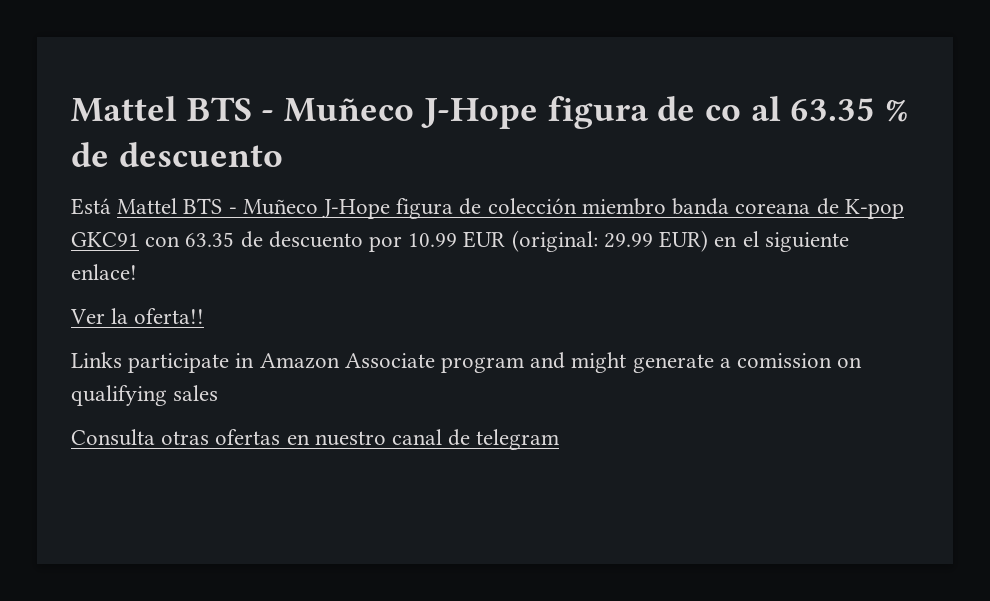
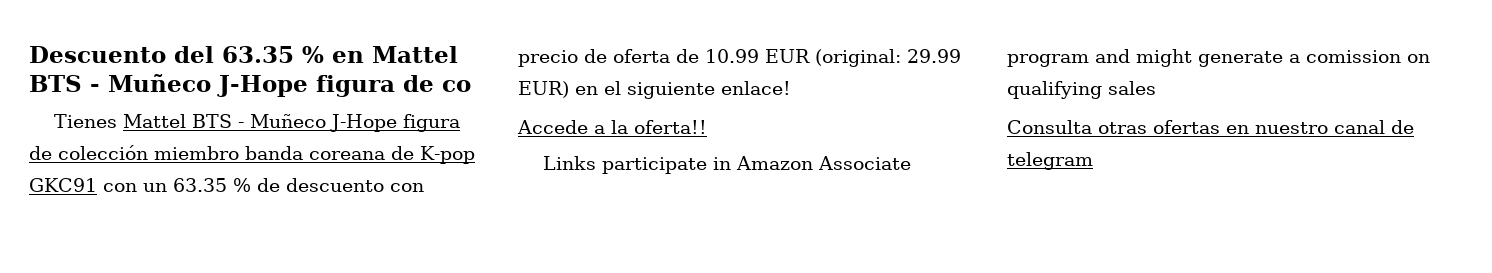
(71, 109) none -> [29,46,364,63] Descuento del 63.35 % en
[750,96,909,122] [71,142,283,167] [71,198,111,215] al 63.35 % de descuento // Está -> [54,114,118,128] // Tienes
[185,231,403,252] 63.35 de descuento por -> [143,178,424,192] [518,49,699,67] un 63.35 % de descuento con precio de oferta de
[70,309,105,324] Ver -> [517,120,605,134] Accede a

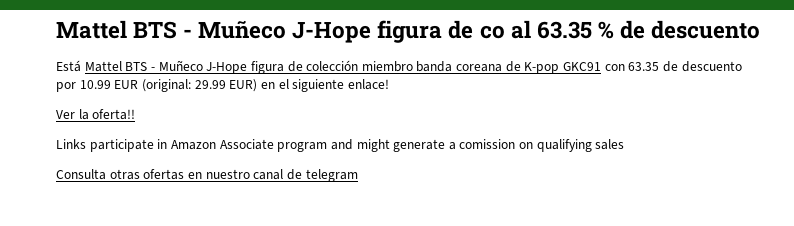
[29,46,364,63] Descuento del 63.35 % en -> (56, 29) none
[54,114,118,128] // Tienes -> [510,20,760,39] [56,60,81,72] al 63.35 % de descuento // Está
[143,178,424,192] [518,49,699,67] un 63.35 % de descuento con precio de oferta de -> [628,61,742,72] [56,82,76,92] 63.35 de descuento por
[517,120,605,134] Accede a -> [56,110,75,119] Ver

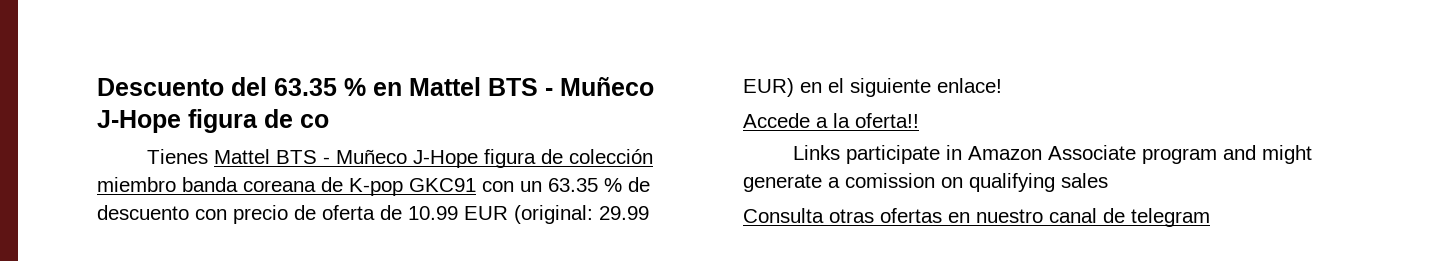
(56, 29) none -> [97,77,402,96] Descuento del 63.35 % en
[510,20,760,39] [56,60,81,72] al 63.35 % de descuento // Está -> [146,149,208,164] // Tienes
[628,61,742,72] [56,82,76,92] 63.35 de descuento por -> [520,177,650,192] [97,205,402,224] un 63.35 % de descuento con precio de oferta de
[56,110,75,119] Ver -> [743,113,828,128] Accede a

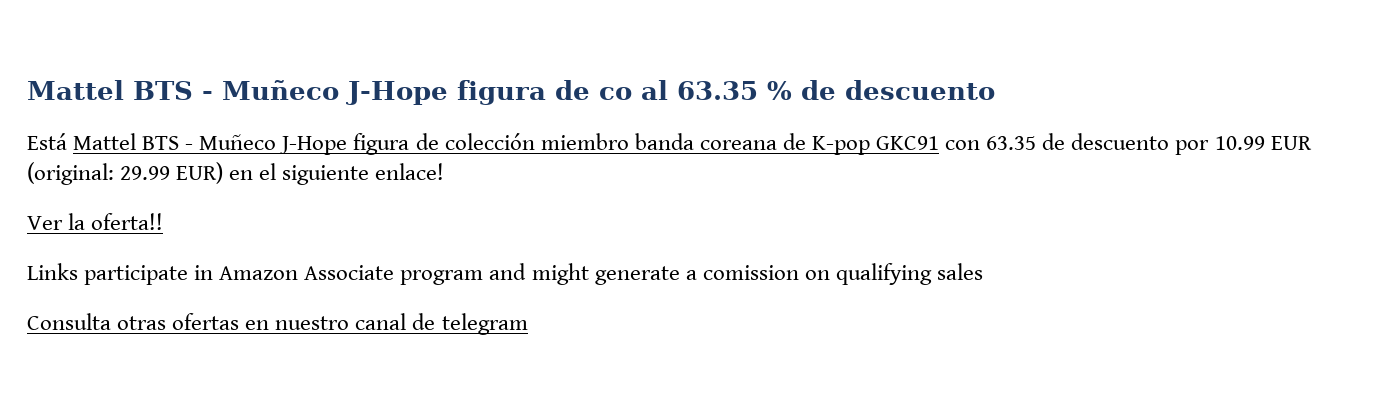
[97,77,402,96] Descuento del 63.35 % en -> (27, 90) none
[146,149,208,164] // Tienes -> [641,80,995,100] [27,133,67,150] al 63.35 % de descuento // Está
[520,177,650,192] [97,205,402,224] un 63.35 % de descuento con precio de oferta de -> [986,133,1210,155] 63.35 de descuento por
[743,113,828,128] Accede a -> [27,216,63,230] Ver

